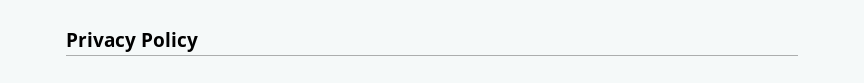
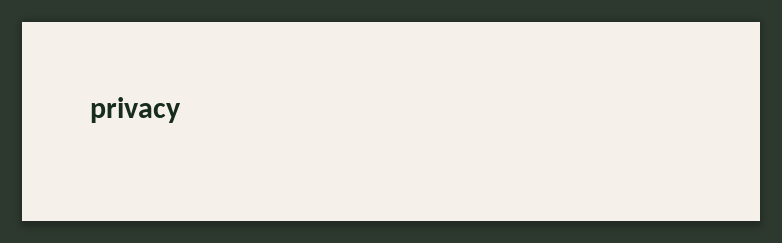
[66,32,199,52] Privacy Policy -> [90,97,181,123] privacy

